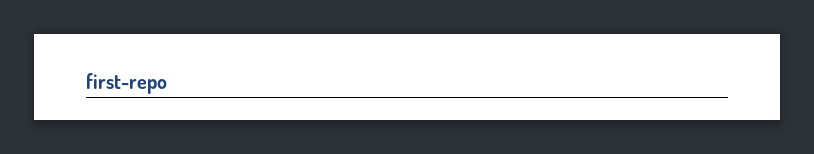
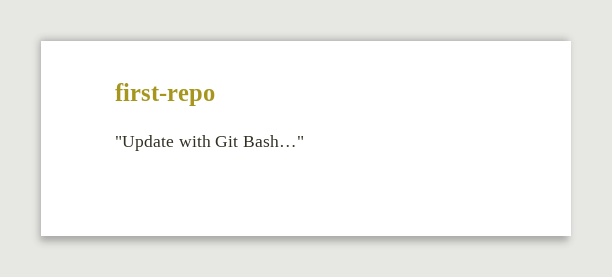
(167, 83) none -> [115,135,305,151] // "Update with Git Bash…"

